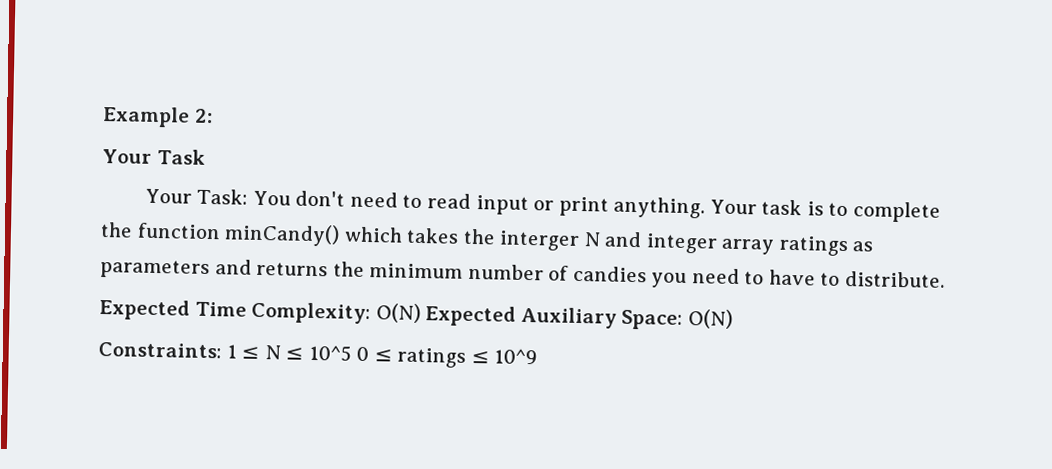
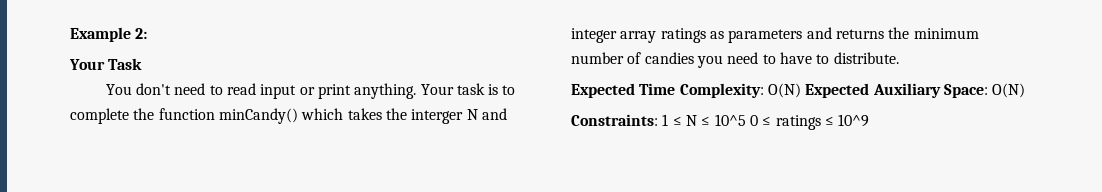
[144,188,249,205] Your Task: -> (143, 64) none

